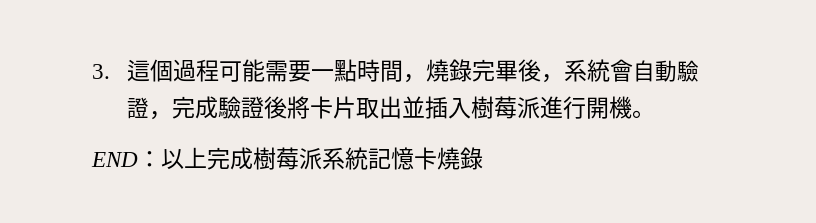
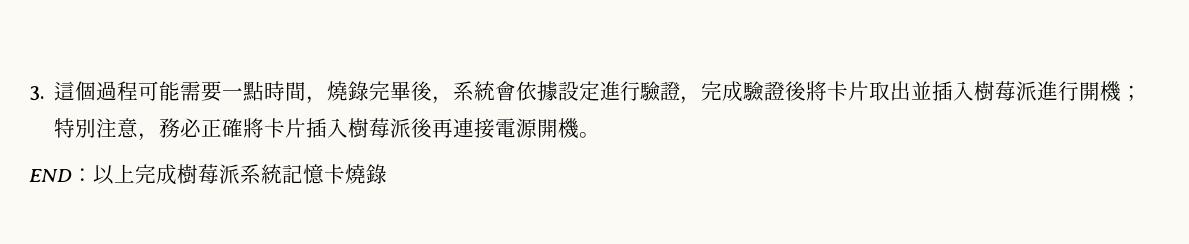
[632,60,677,82] 自動 -> [516,81,641,101] 依據設定進行
(632, 107) none -> [1121,85,1143,101] [54,118,580,141] ；特別注意，務必正確將卡片插入樹莓派後再連接電源開機

